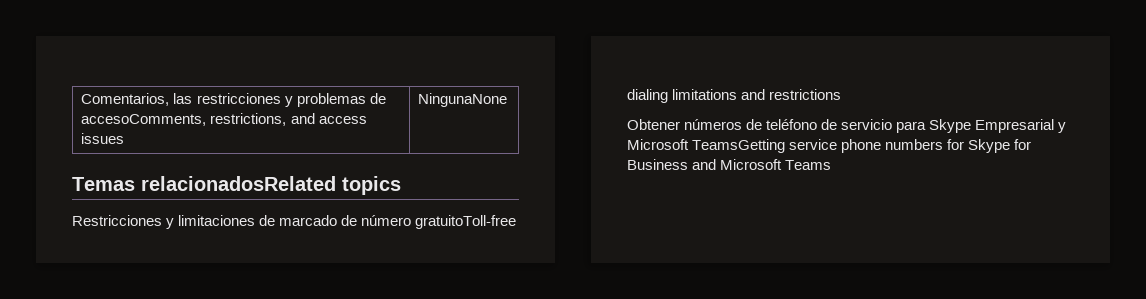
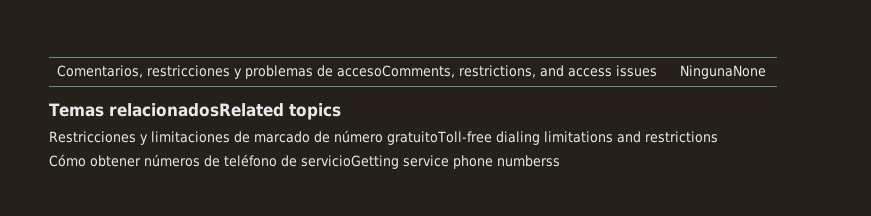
[173,93,193,104] las -> (144, 71) none
[627,119,680,130] Obtener -> [49,154,141,167] Cómo obtener
[841,119,1067,133] [627,139,1032,153] [627,159,832,170] servicio para Skype Empresarial y Microsoft TeamsGetting service phone numbers for Skype for Business and Microsoft Teams -> [301,155,560,169] servicioGetting service phone numberss

